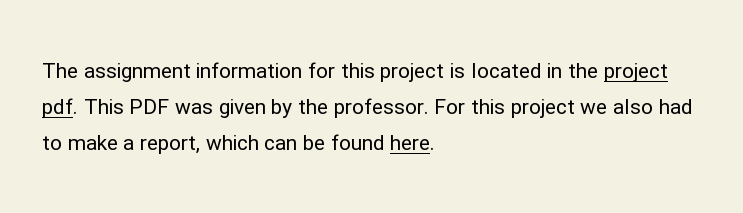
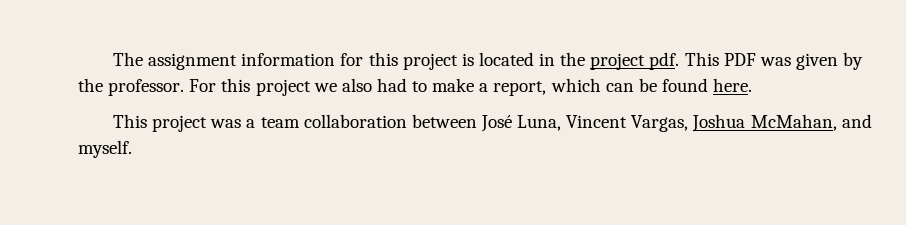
(436, 142) none -> [113,114,872,132] [78,140,132,158] // This project was a team collaboration between José Luna, Vincent Vargas, Joshua McMahan, and myself.

